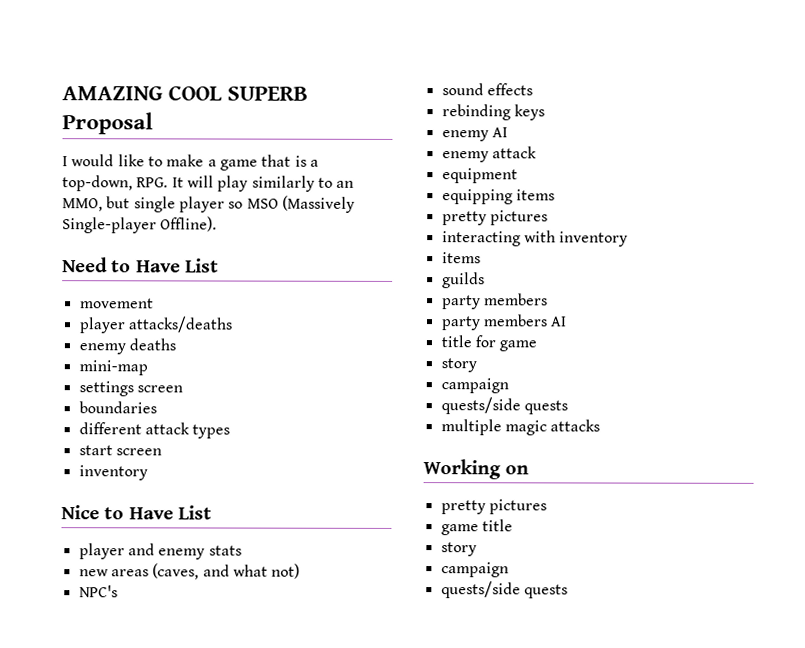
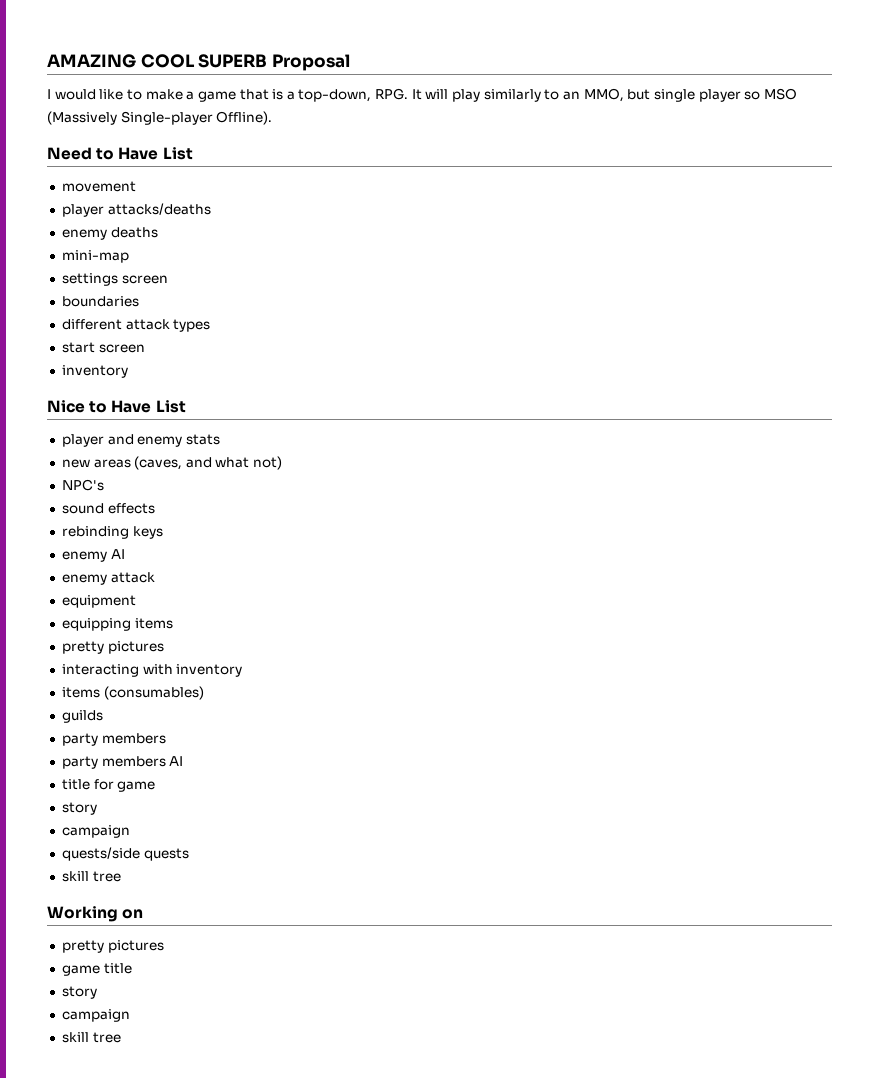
(481, 258) none -> [103,686,204,700] (consumables)
[440,419,601,436] multiple magic attacks -> [61,871,121,882] skill tree
[440,581,568,599] quests/side quests -> [61,1032,121,1043] skill tree

